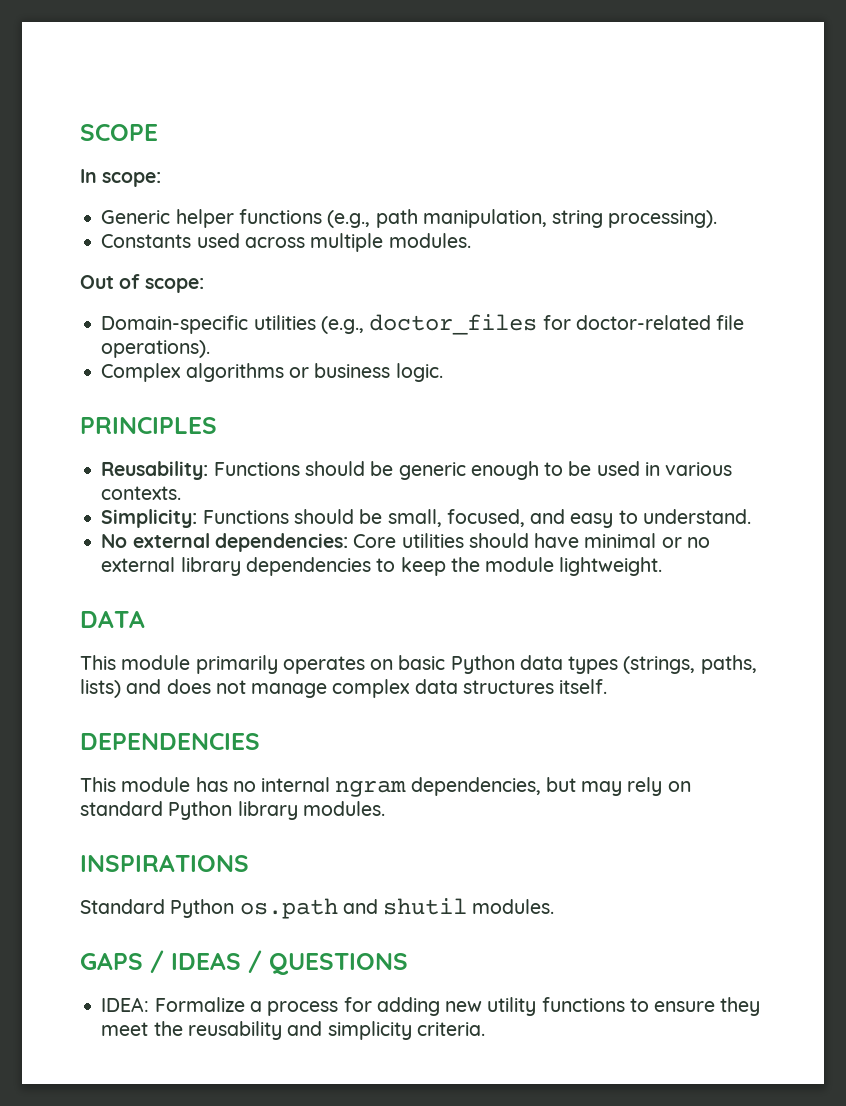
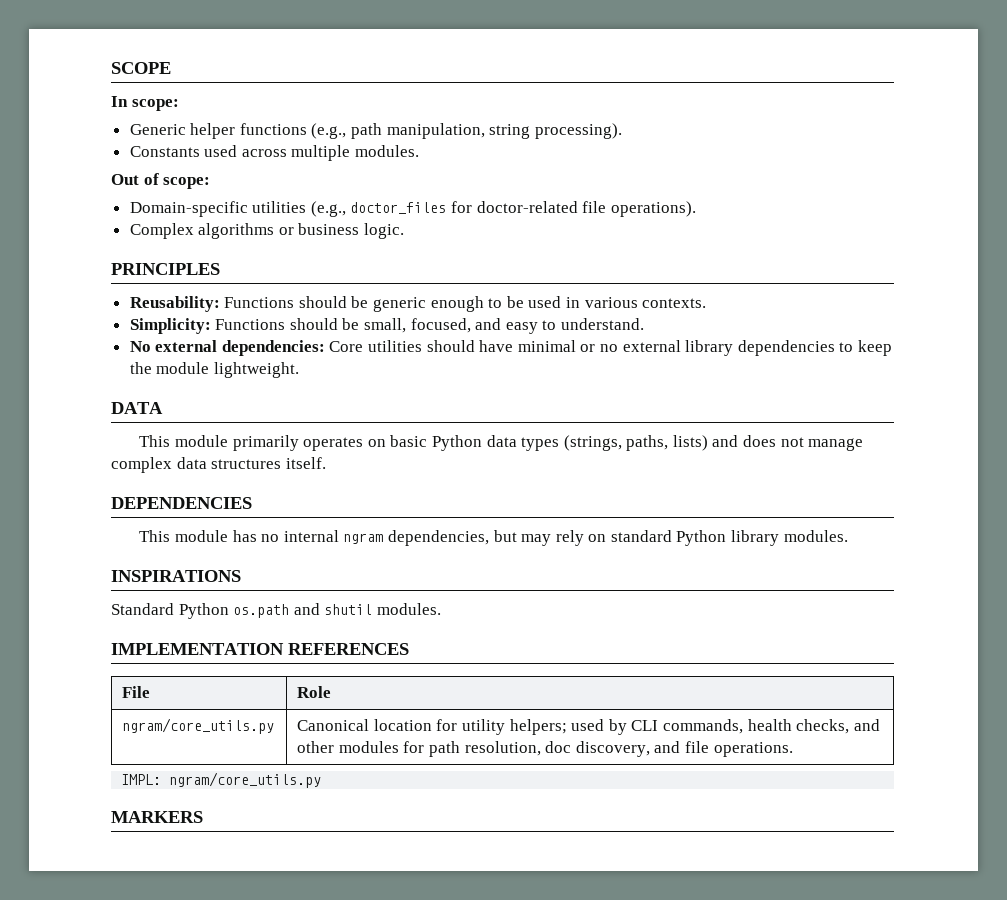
[80,950,408,975] [101,997,761,1016] [101,1021,485,1040] GAPS / IDEAS / QUESTIONS // IDEA: Formalize a process for adding new utility functions to ensure they meet the reusability and simplicity criteria. -> [111,643,409,655] [122,686,151,698] [297,686,332,698] [122,718,275,734] [297,719,880,735] [297,741,793,757] [121,772,322,788] [111,811,203,823] IMPLEMENTATION REFERENCES // File | Role // ngram/core_utils.py | Canonical location for utility helpers; used by CLI commands, health checks, and other modules for path resolution, doc discovery, and file operations. // IMPL: ngram/core_utils.py // MARKERS

